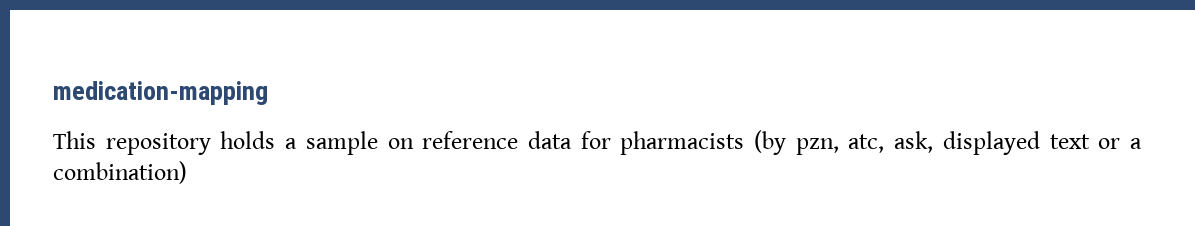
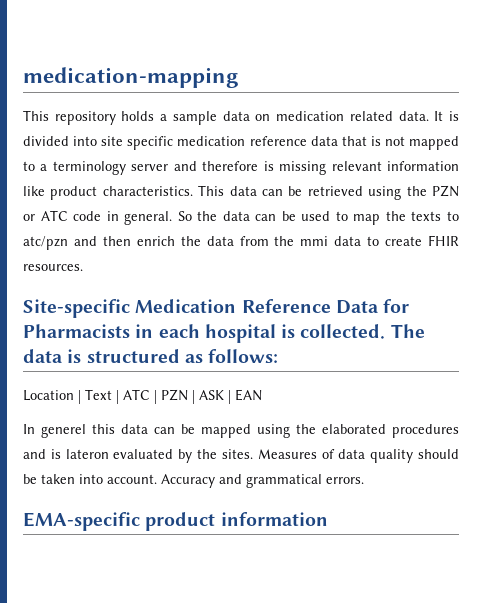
[387,130,1143,155] [53,161,187,184] on reference data for pharmacists (by pzn, atc, ask, displayed text or a combination) -> [222,111,459,121] [23,136,460,150] [23,161,460,175] [23,185,459,200] [23,210,460,225] [23,235,460,250] [23,264,83,271] [23,299,410,318] [23,324,425,343] [23,349,279,363] [23,389,262,404] [23,424,459,438] [23,449,459,463] [23,474,364,488] [23,512,328,531] data on medication related data. It is divided into site specific medication reference data that is not mapped to a terminology server and therefore is missing relevant information like product characteristics. This data can be retrieved using the PZN or ATC code in general. So the data can be used to map the texts to atc/pzn and then enrich the data from the mmi data to create FHIR resources. // Site-specific Medication Reference Data for Pharmacists in each hospital is collected. The data is structured as follows: // Location | Text | ATC | PZN | ASK | EAN // In generel this data can be mapped using the elaborated procedures and is lateron evaluated by the sites. Measures of data quality should be taken into account. Accuracy and grammatical errors. // EMA-specific product information

